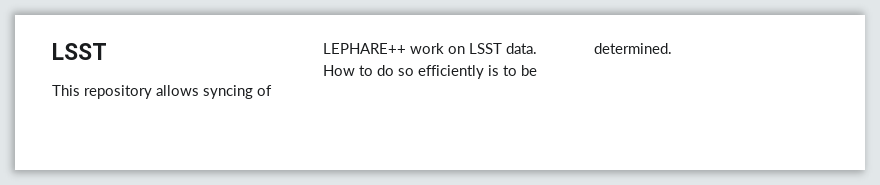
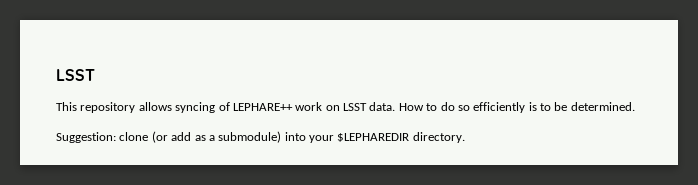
(672, 48) none -> [56,131,465,143] // Suggestion: clone (or add as a submodule) into your $LEPHAREDIR directory.

